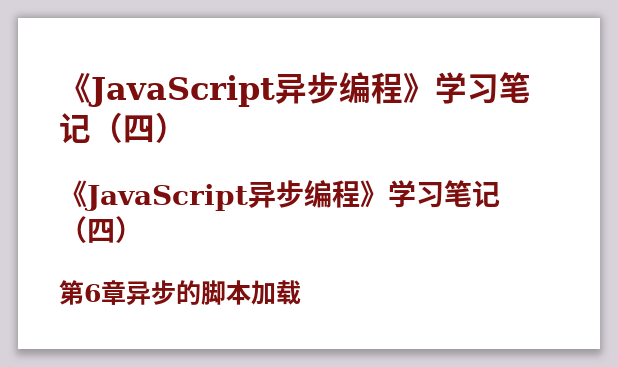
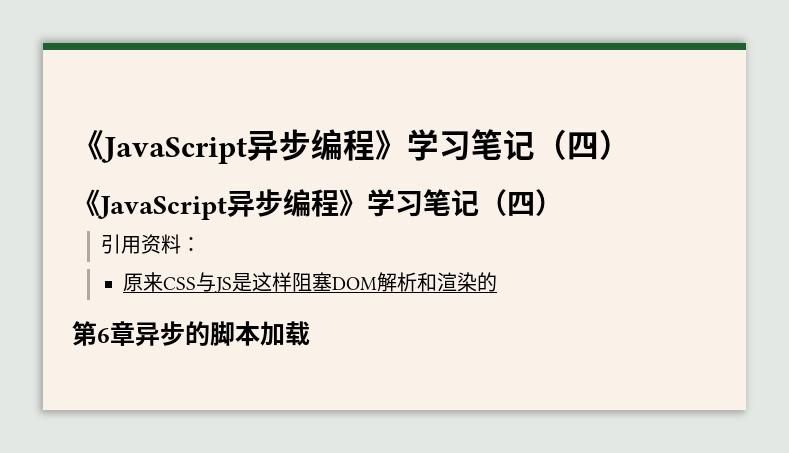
(143, 229) none -> [101,234,202,254] [123,272,498,293] // 引用资料： // 原来CSS与JS是这样阻塞DOM解析和渲染的

